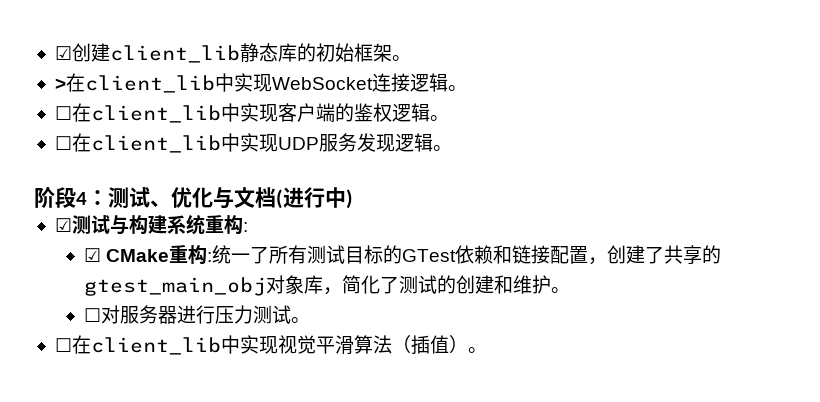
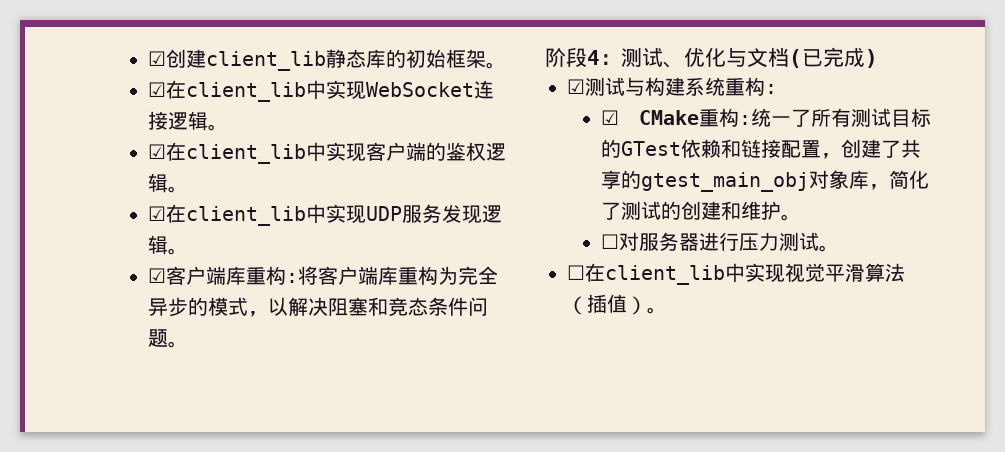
[54,78,66,90] > -> [148,82,166,97] ☑
[54,106,72,120] ☐ -> [148,144,166,159] ☑
[54,136,72,150] ☐ -> [148,206,166,221] ☑
(452, 148) none -> [148,266,498,285] [148,297,488,317] [148,329,188,348] // ☑客户端库重构:将客户端库重构为完全异步的模式，以解决阻塞和竞态条件问题。
[283,187,346,208] 进行中 -> [802,47,865,67] 已完成

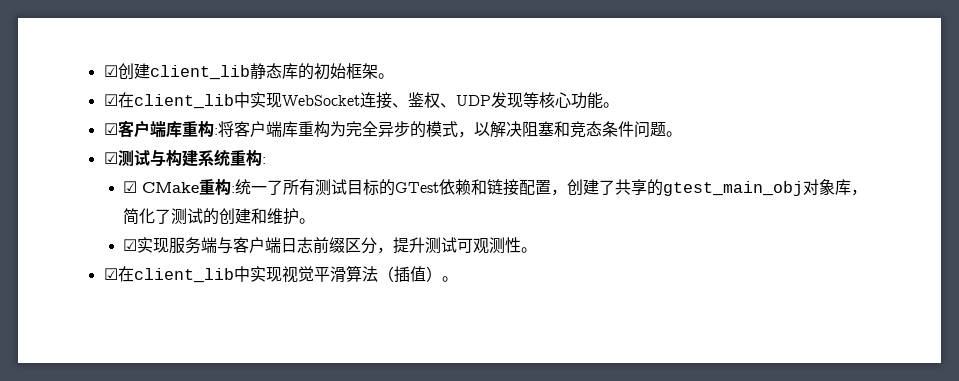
[168,111,228,131] [148,142,506,164] [148,173,188,193] [148,204,502,226] [148,235,168,255] 逻辑。 // ☑在client_lib中实现客户端的鉴权逻辑。 // ☑在client_lib中实现UDP服务发现逻辑 -> [391,92,603,109] 、鉴权、UDP发现等核心功能
[545,47,878,68] // 阶段4：测试、优化与文档(已完成) -> (682, 134) none
[600,232,839,252] [567,265,585,280] ☐对服务器进行压力测试。 // ☐ -> [123,237,538,254] [103,268,118,280] ☑实现服务端与客户端日志前缀区分，提升测试可观测性。 // ☑

